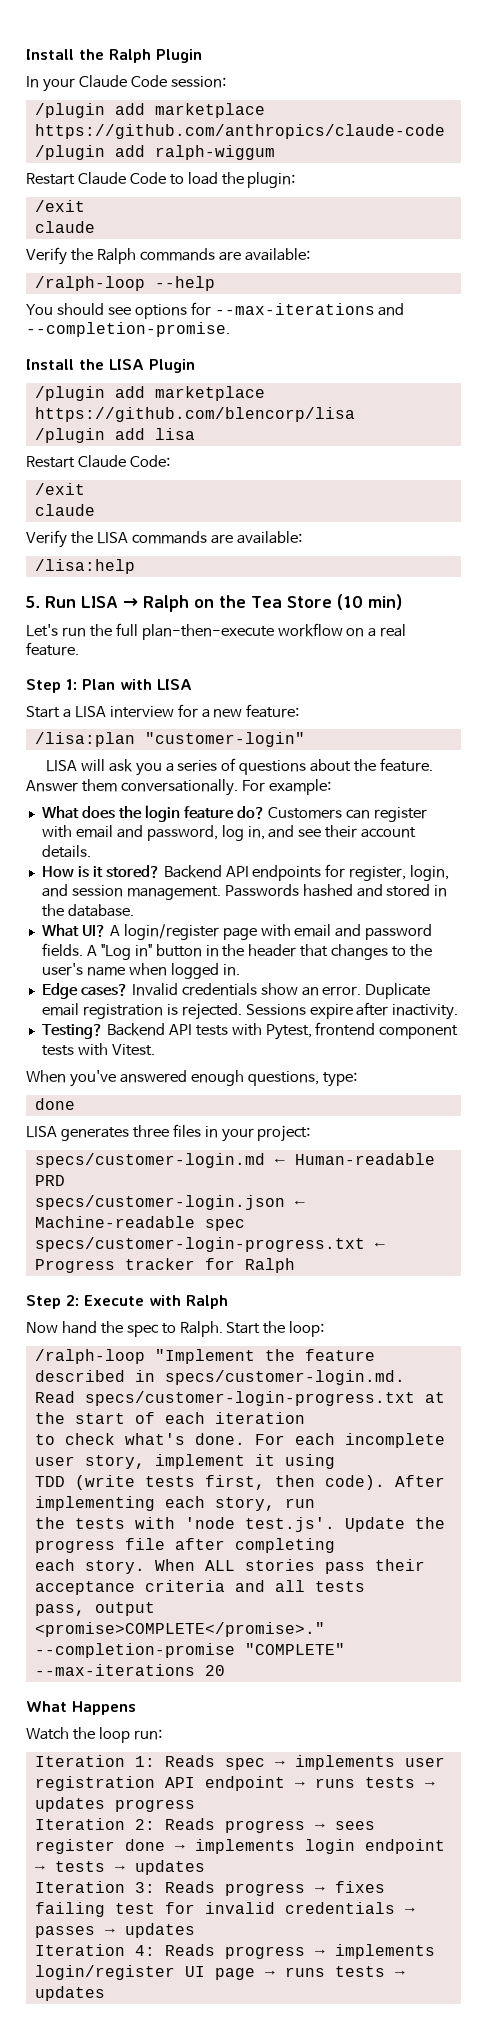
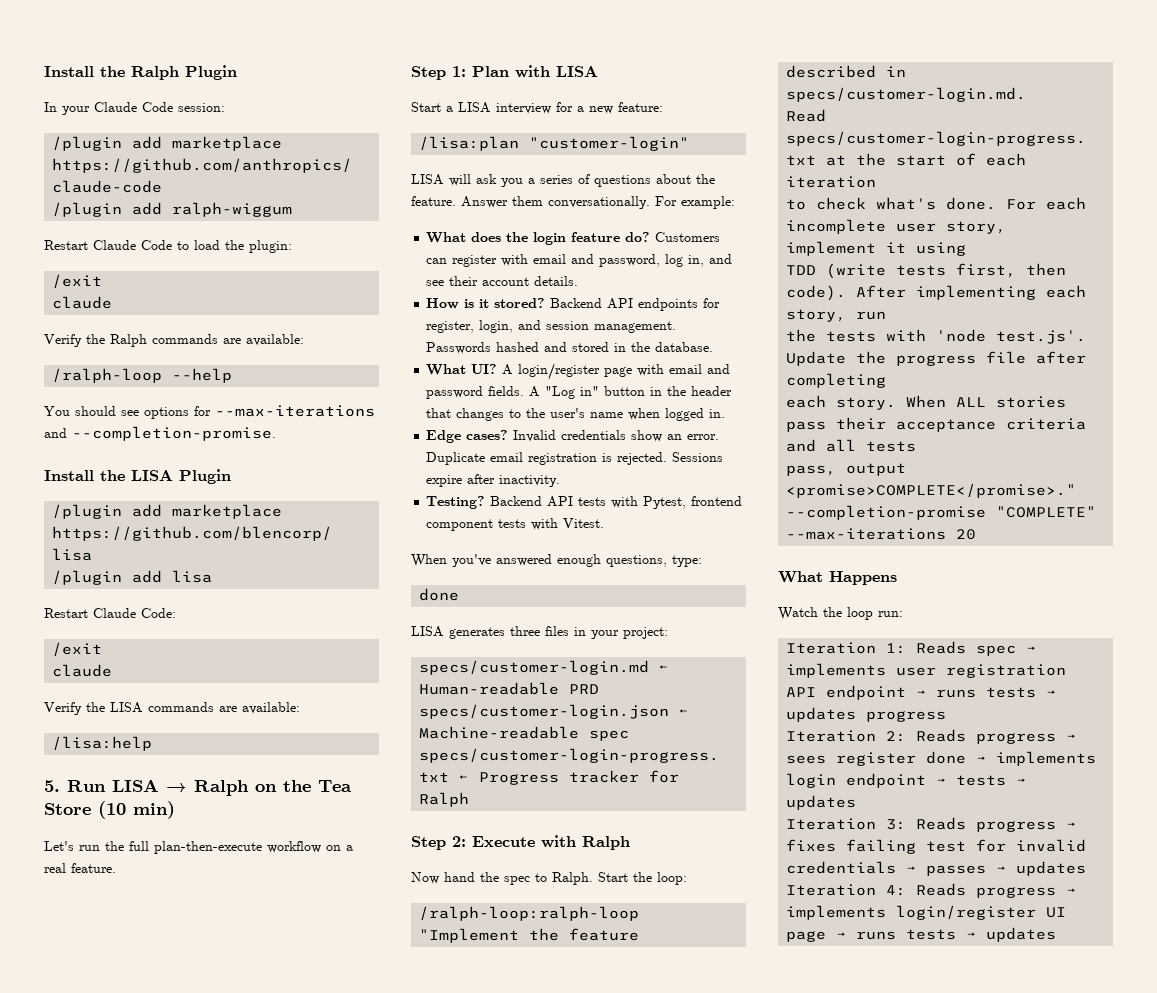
[34,1349,145,1364] /ralph-loop -> [419,906,640,921] /ralph-loop:ralph-loop

